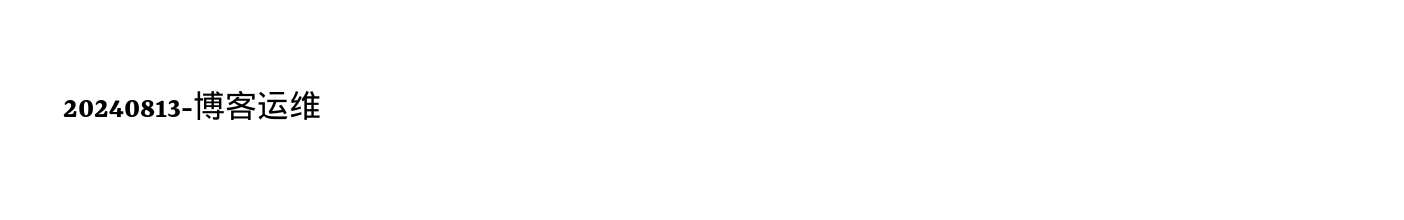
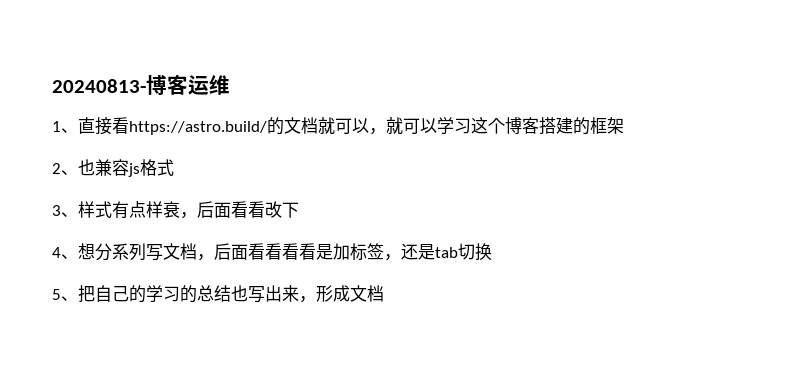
(321, 105) none -> [52,117,624,135] [52,159,174,177] [52,201,299,219] [52,243,492,261] [52,285,384,303] // 1、直接看https://astro.build/的文档就可以，就可以学习这个博客搭建的框架 // 2、也兼容js格式 // 3、样式有点样衰，后面看看改下 // 4、想分系列写文档，后面看看看看是加标签，还是tab切换 // 5、把自己的学习的总结也写出来，形成文档

